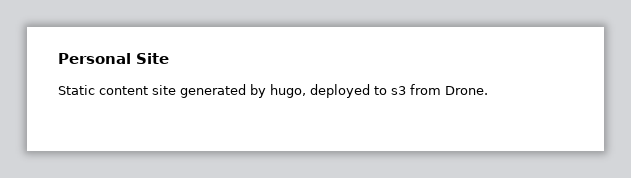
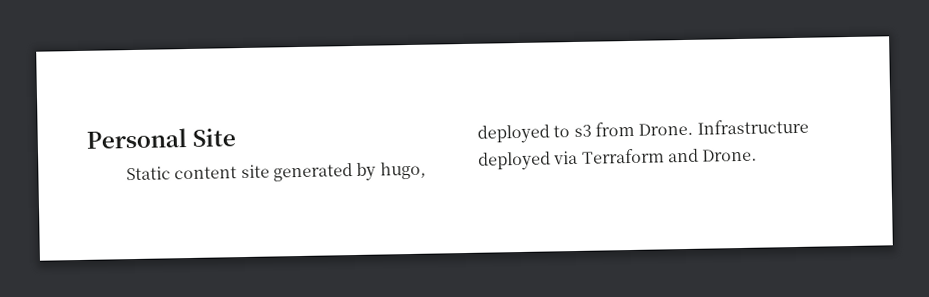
(488, 90) none -> [696,118,809,135] [478,148,758,171] Infrastructure deployed via Terraform and Drone.

